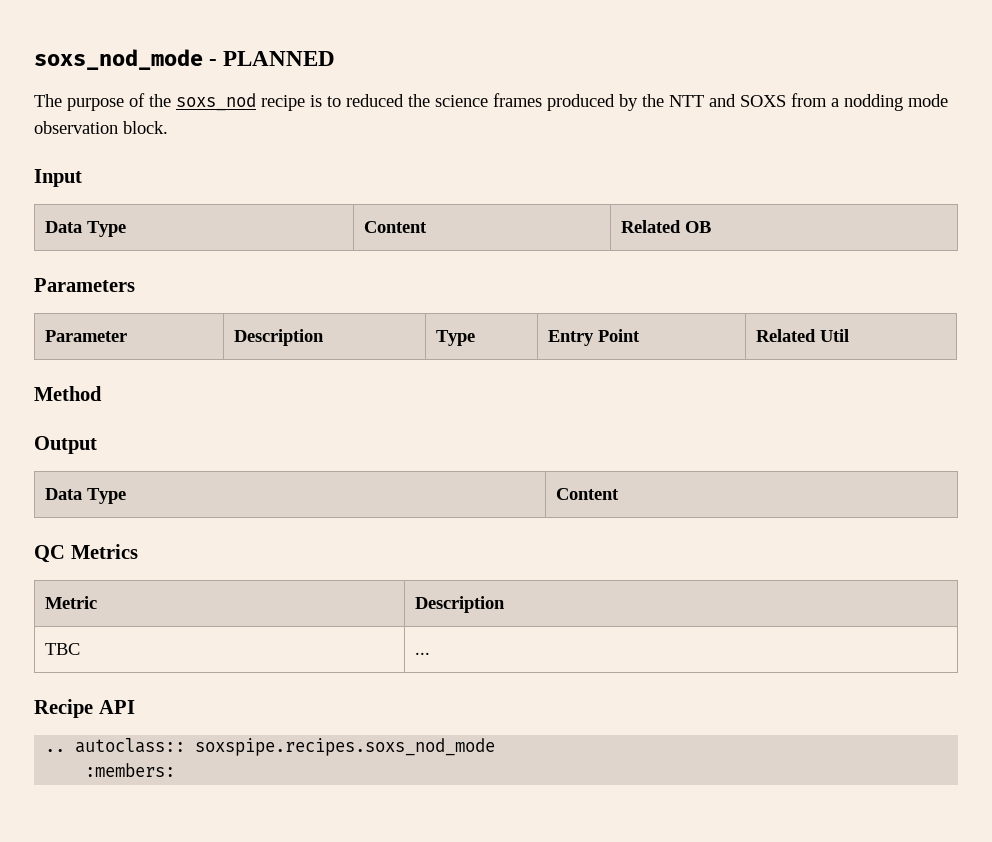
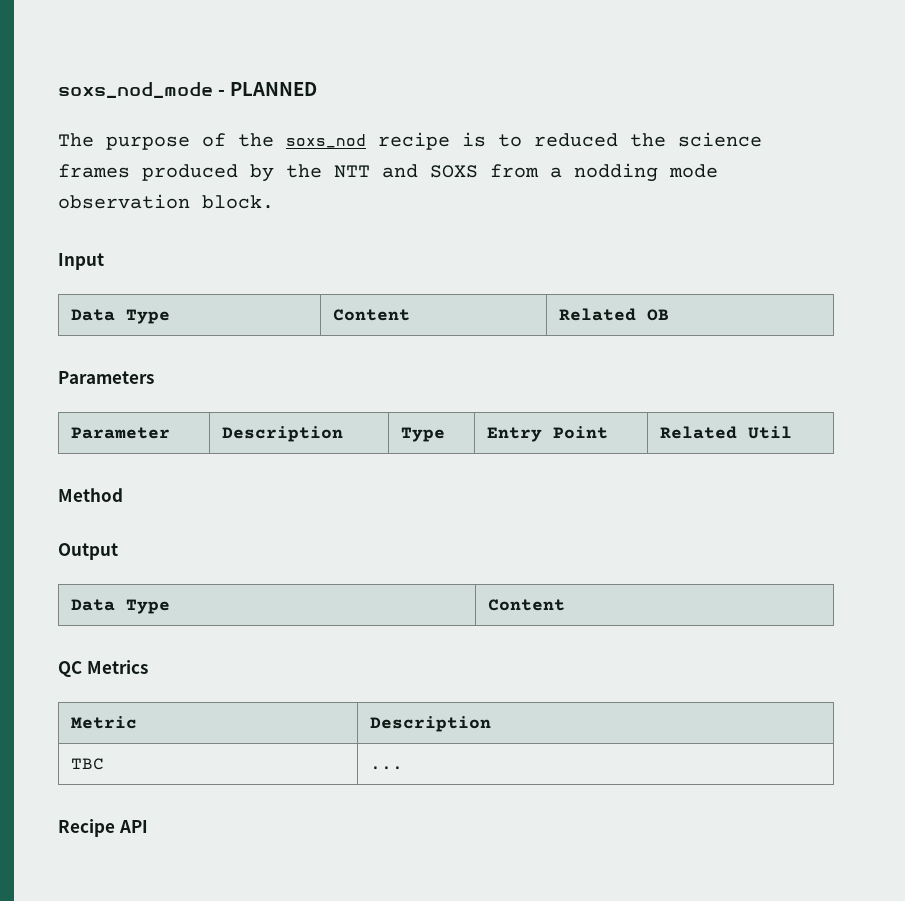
[45,738,496,756] [85,763,176,777] // .. autoclass:: soxspipe.recipes.soxs_nod_mode // :members: -> (148, 826) none

